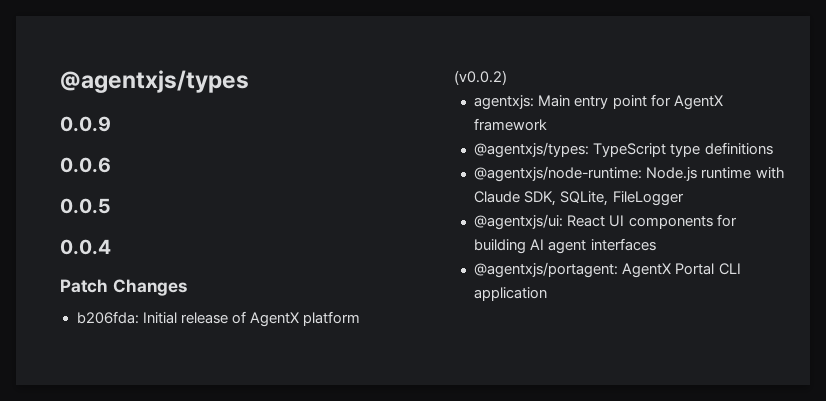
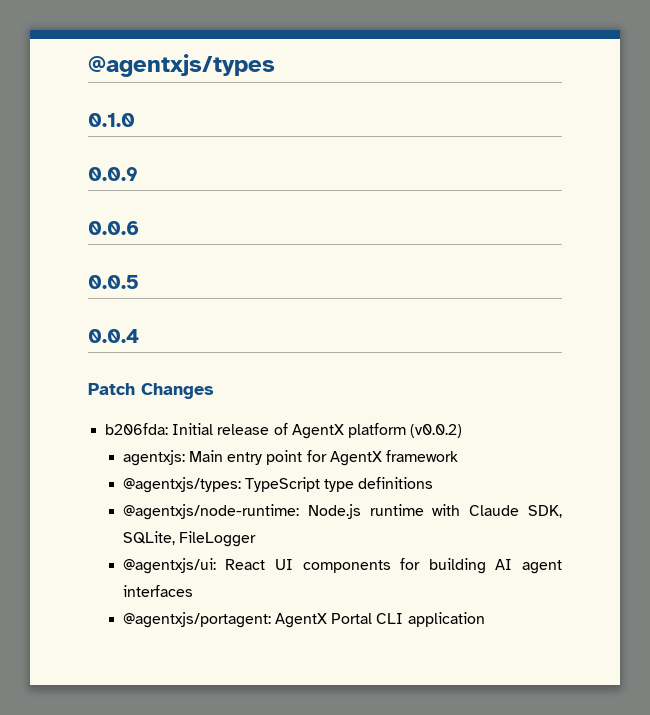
(249, 81) none -> [88,113,135,127] // 0.1.0

